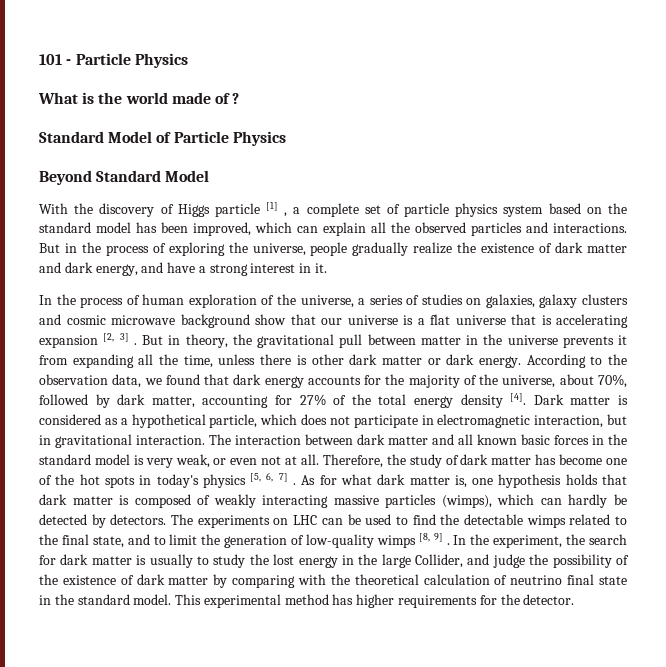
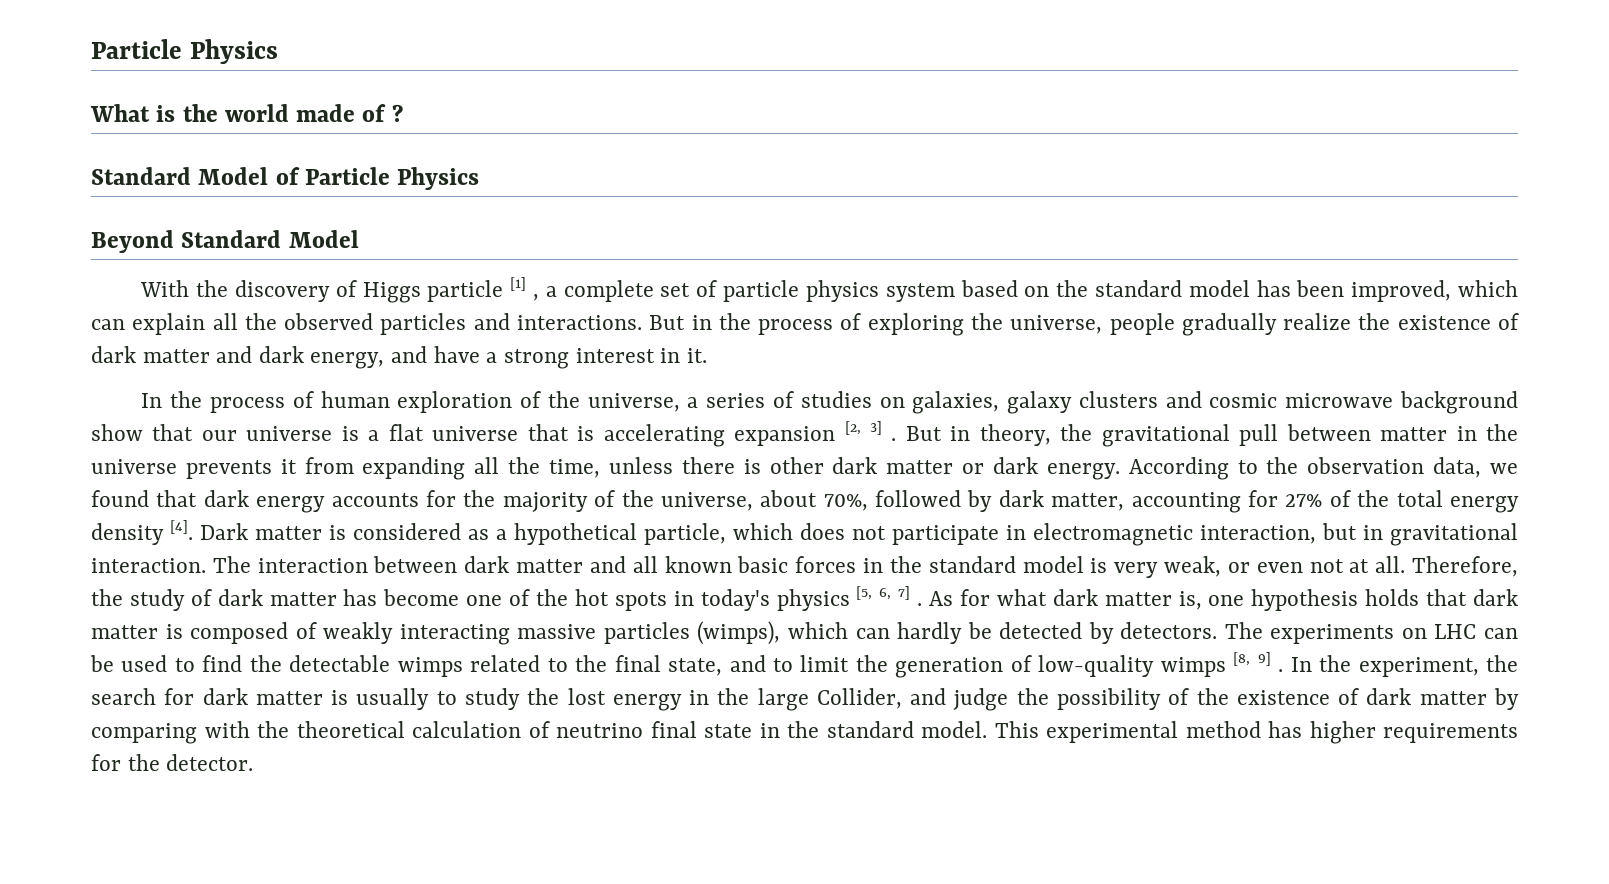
[39,54,72,65] 101 - -> (91, 49) none

